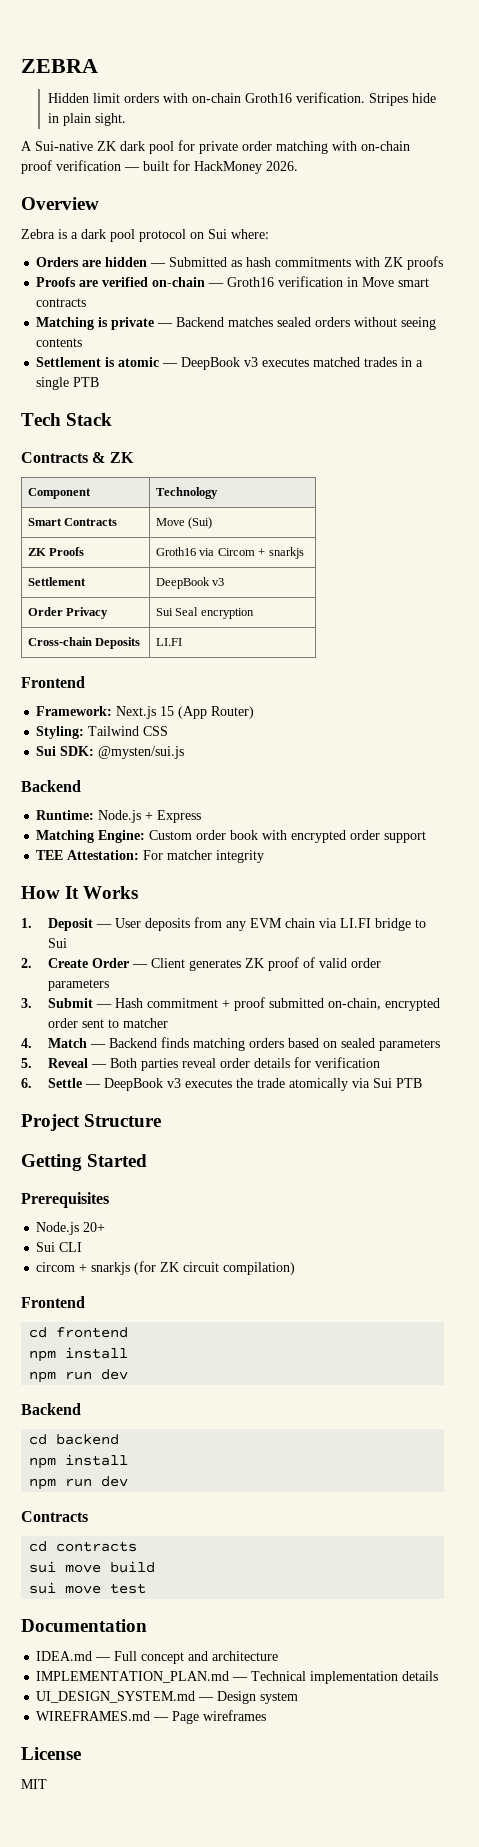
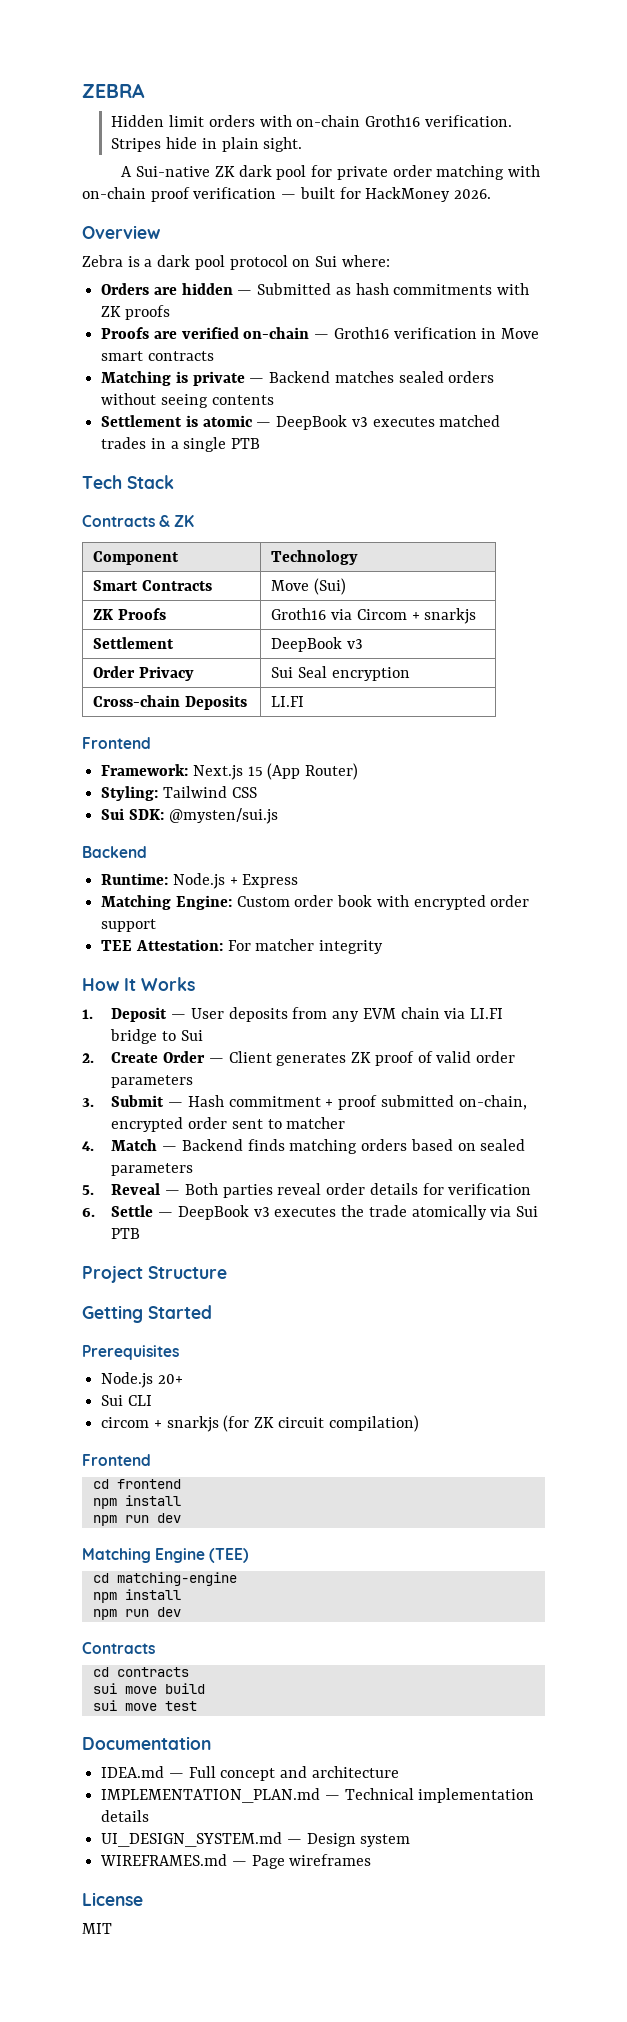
[21,1403,81,1415] [29,1434,120,1445] Backend // cd backend -> [82,1548,250,1563] [92,1572,237,1586] Matching Engine (TEE) // cd matching-engine

